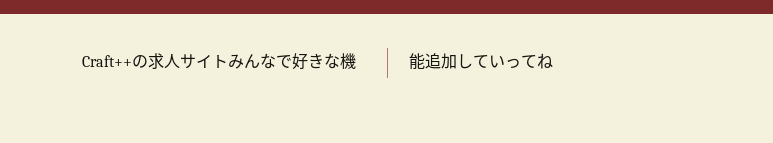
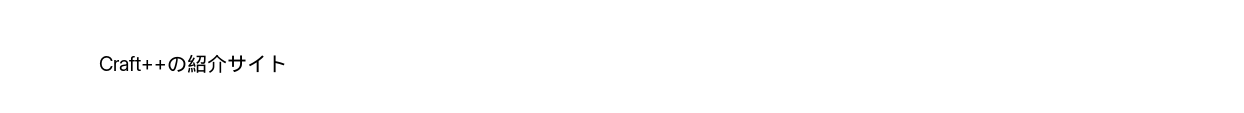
[148,53,553,70] 求人サイトみんなで好きな機能追加していってね -> [187,54,287,73] 紹介サイト

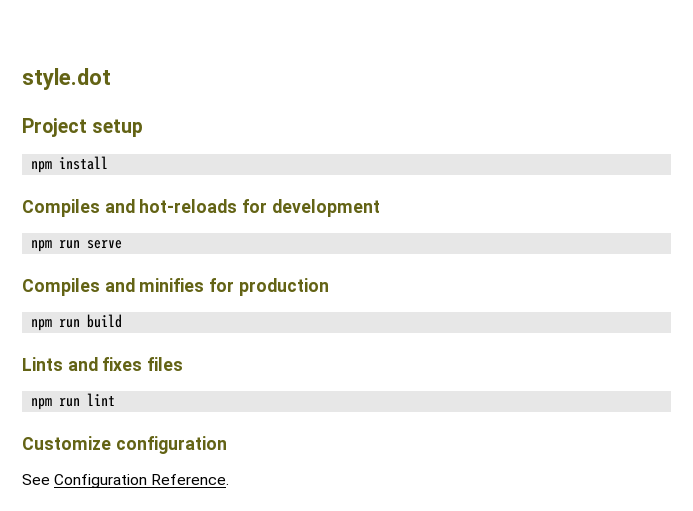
[99,54,287,73] Craft++の紹介サイト -> [22,68,111,90] [22,118,144,137] [31,156,109,173] [22,199,380,217] [31,240,123,252] [22,278,329,296] [31,314,123,331] [22,357,184,371] [31,393,116,410] [22,436,227,454] [22,474,230,488] style.dot // Project setup // npm install // Compiles and hot-reloads for development // npm run serve // Compiles and minifies for production // npm run build // Lints and fixes files // npm run lint // Customize configuration // See Configuration Reference.

